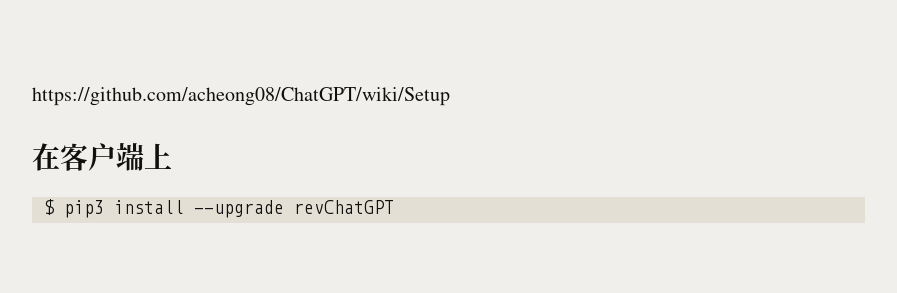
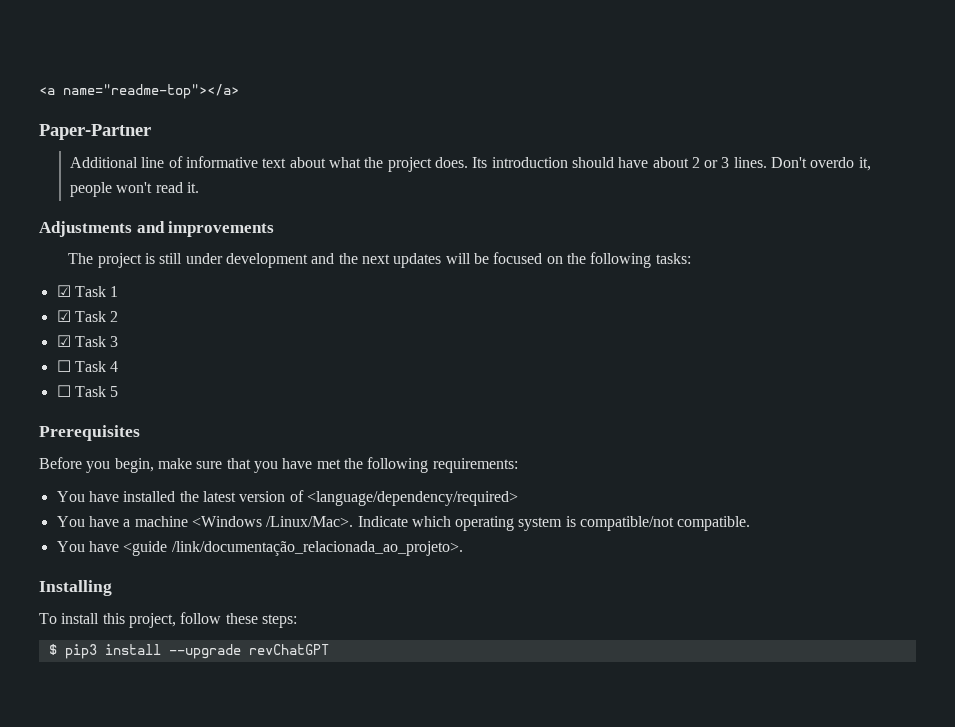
[32,87,450,106] [32,143,172,171] https://github.com/acheong08/ChatGPT/wiki/Setup // 在客户端上 -> [39,84,239,99] [39,124,151,140] [70,156,871,172] [70,182,199,197] [39,221,275,237] [68,252,691,268] [56,285,119,297] [56,310,119,322] [56,335,119,347] [56,360,119,372] [56,385,119,397] [39,425,140,441] [39,457,518,473] [56,490,518,506] [56,516,751,531] [56,541,463,556] [39,580,112,596] [39,612,297,628] <a name="readme-top"></a> // Paper-Partner // Additional line of informative text about what the project does. Its introduction should have about 2 or 3 lines. Don't overdo it, people won't read it. // Adjustments and improvements // The project is still under development and the next updates will be focused on the following tasks: // ☑ Task 1 // ☑ Task 2 // ☑ Task 3 // ☐ Task 4 // ☐ Task 5 // Prerequisites // Before you begin, make sure that you have met the following requirements: // You have installed the latest version of <language/dependency/required> // You have a machine <Windows /Linux/Mac>. Indicate which operating system is compatible/not compatible. // You have <guide /link/documentação_relacionada_ao_projeto>. // Installing // To install this project, follow these steps:

